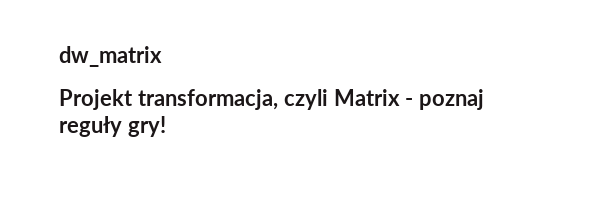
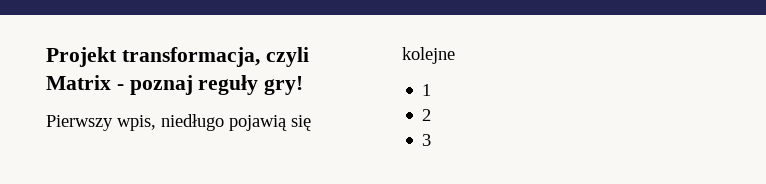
[59,46,162,67] dw_matrix // -> (46, 57) none
(166, 126) none -> [46,114,311,131] [402,47,455,64] [422,84,432,96] [422,109,432,121] [422,134,432,146] // Pierwszy wpis, niedługo pojawią się kolejne // 1 // 2 // 3

